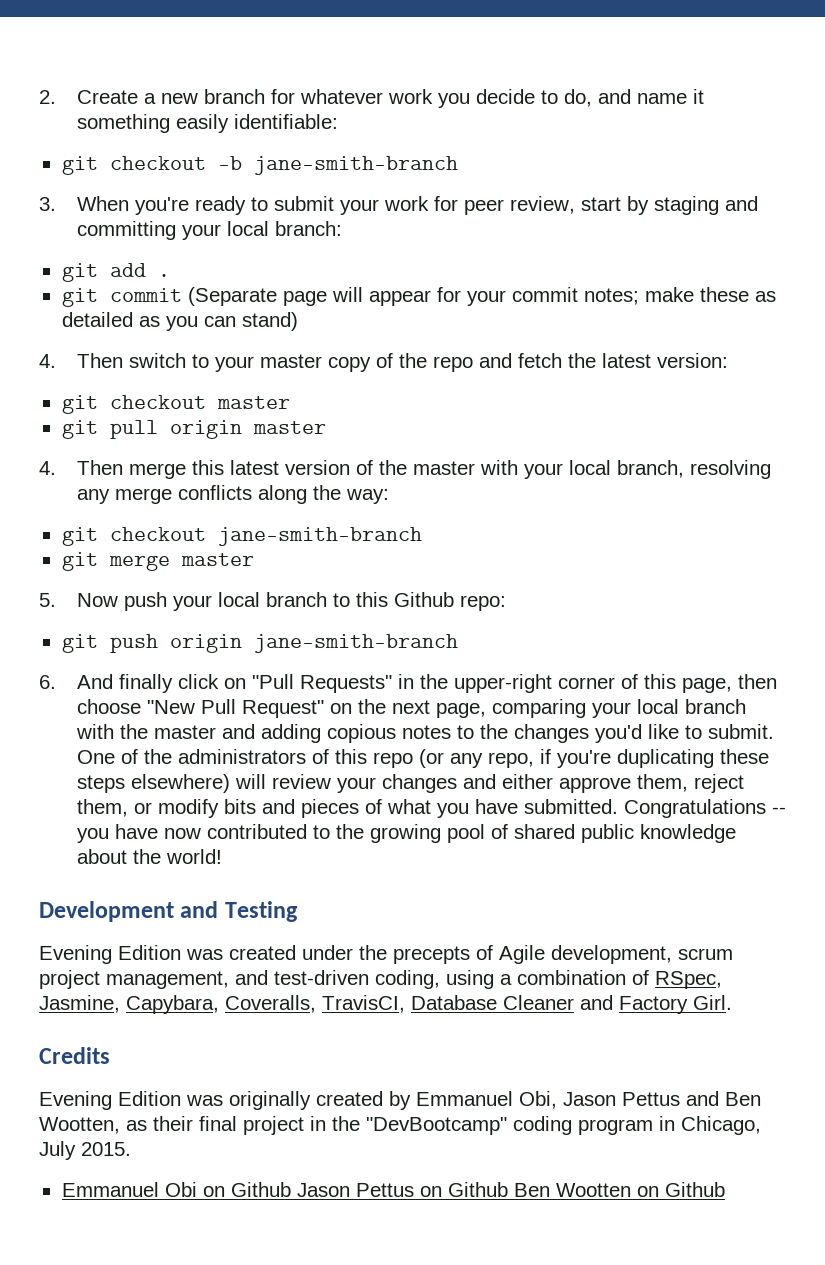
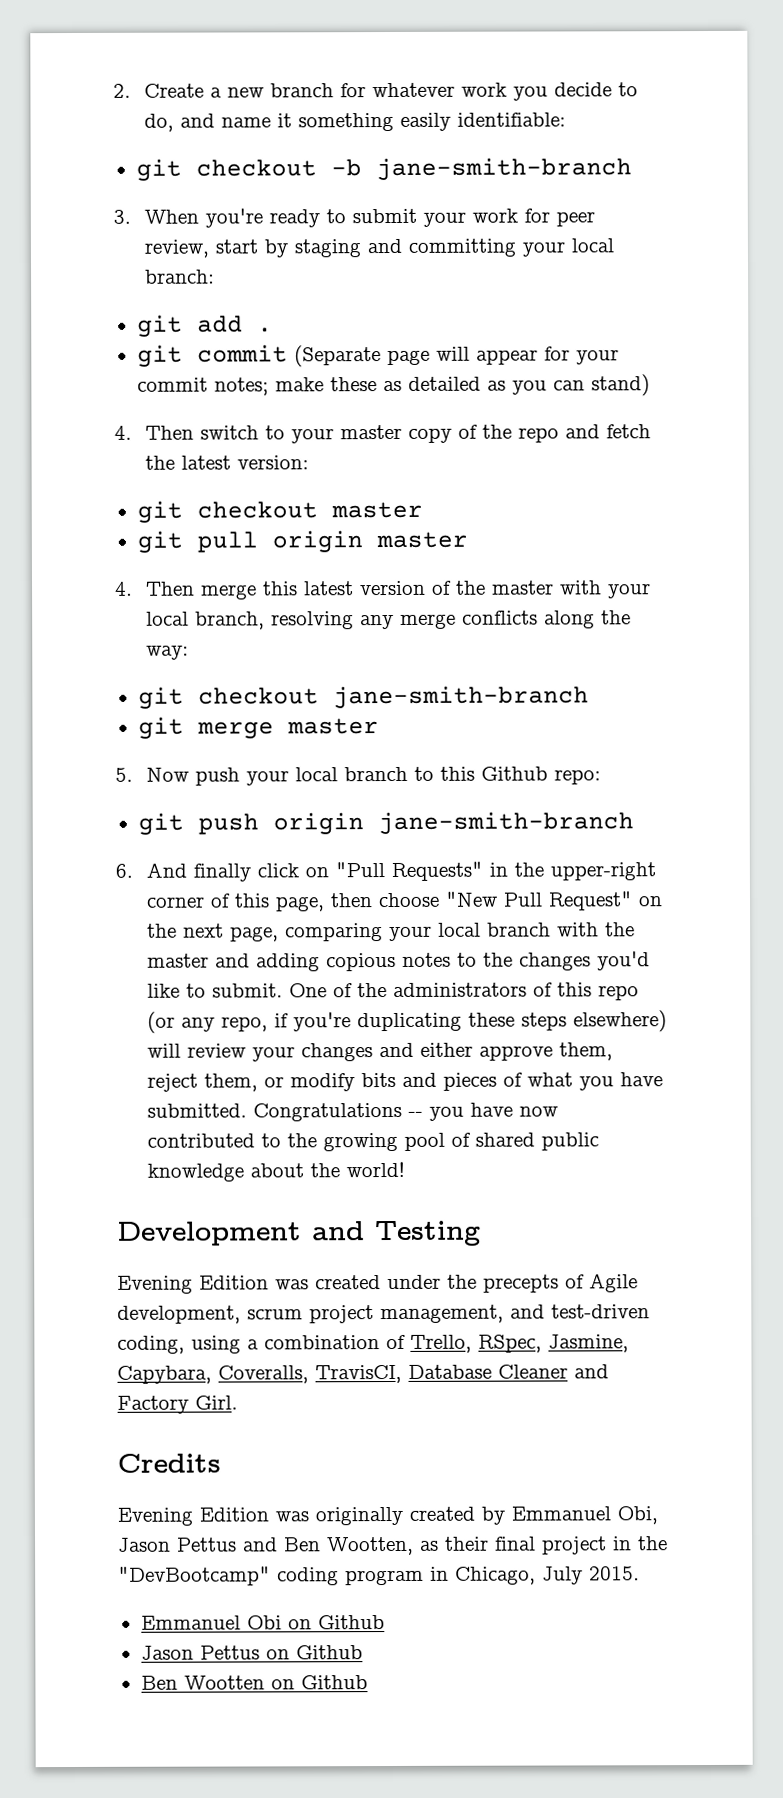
(649, 977) none -> [410,1334,472,1353] Trello,
(291, 1189) none -> (385, 1622) //
(508, 1189) none -> (363, 1652) //

